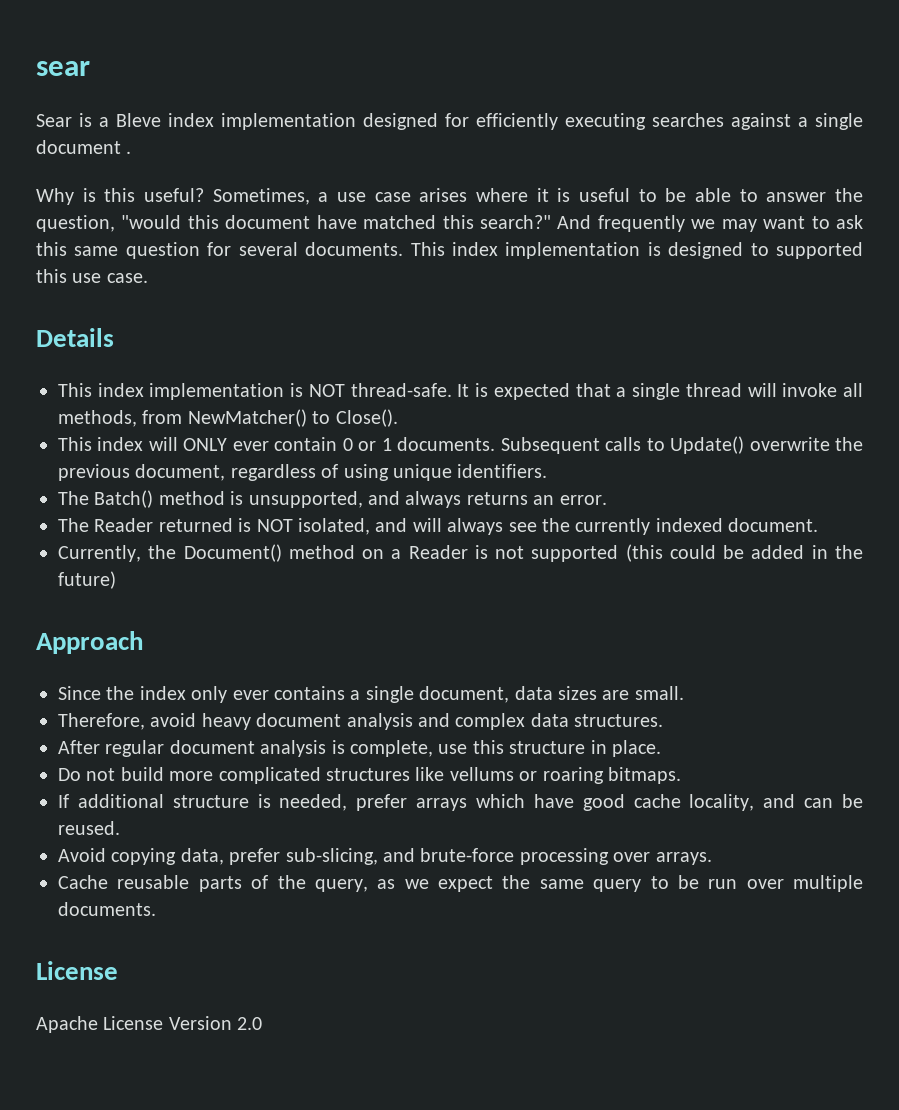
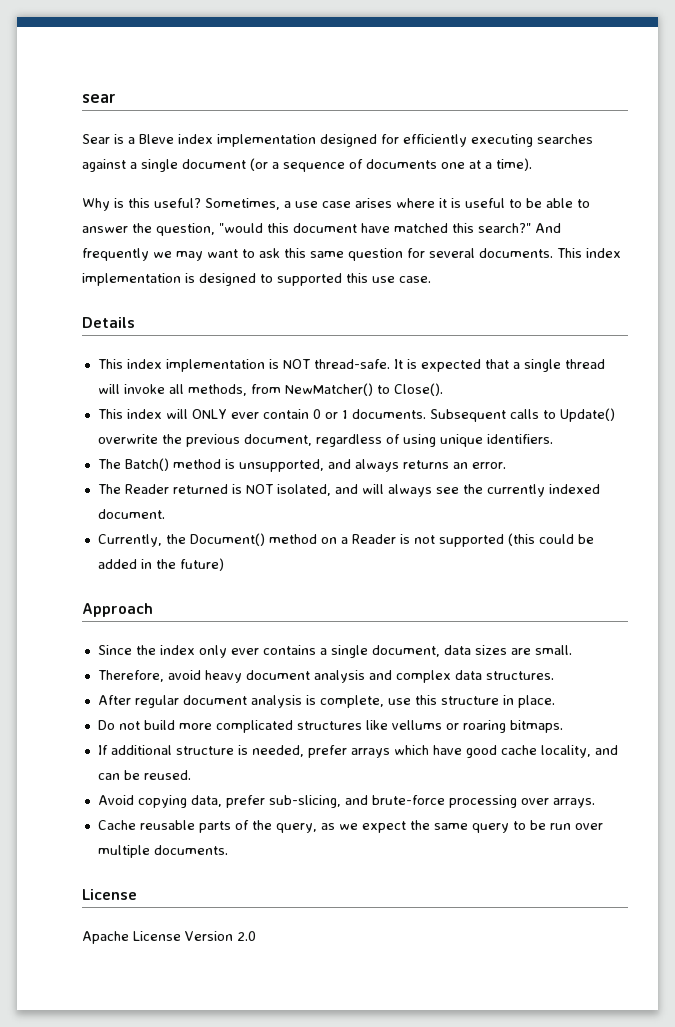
[126,151,132,154] . -> [250,158,532,172] (or a sequence of documents one at a time).

